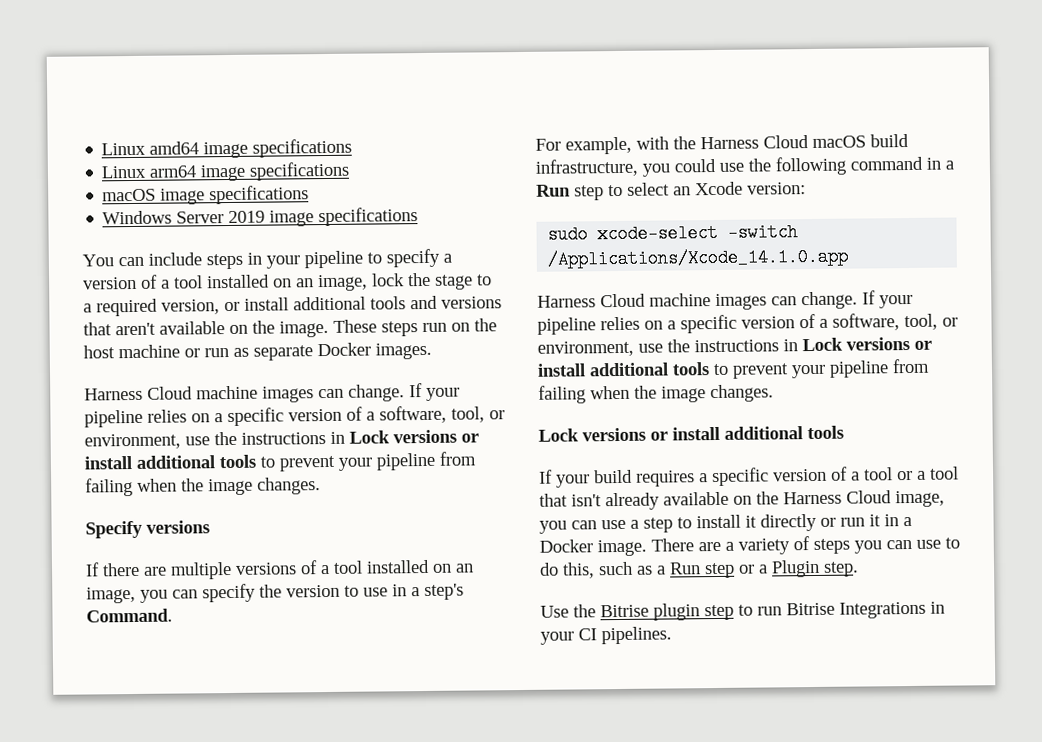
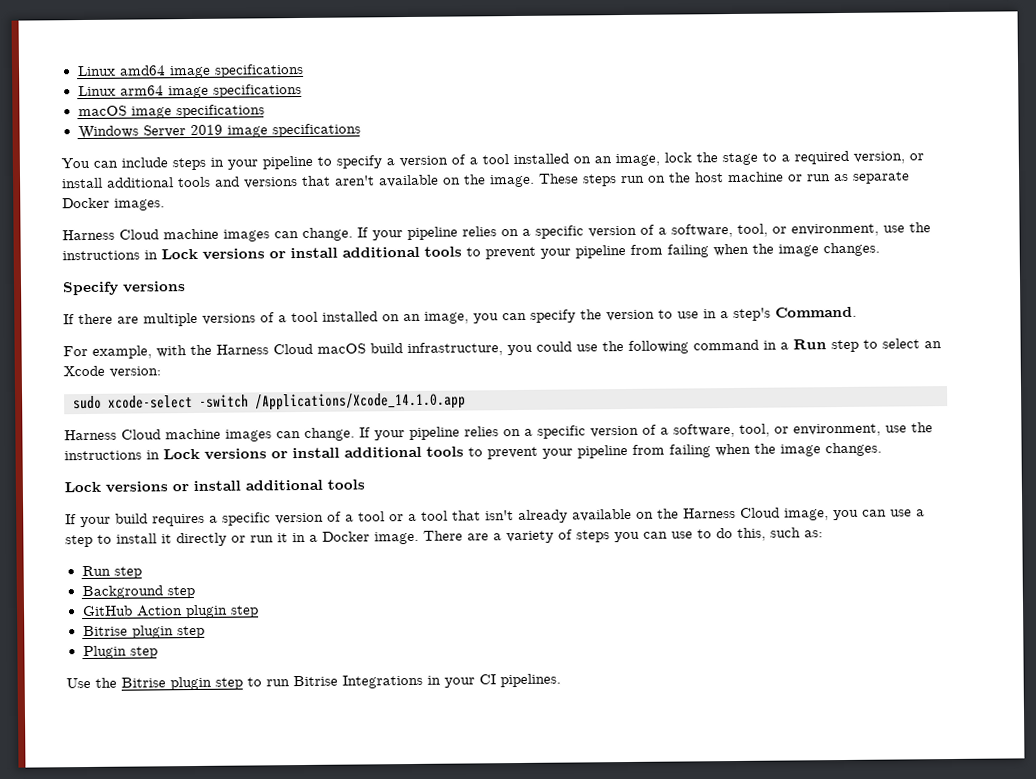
[637,559,859,579] as a Run step or a Plugin step. -> [804,530,823,538] [81,565,142,579] [81,585,195,600] [81,604,259,619] [82,625,205,639] [82,645,158,660] as: // Run step // Background step // GitHub Action plugin step // Bitrise plugin step // Plugin step

